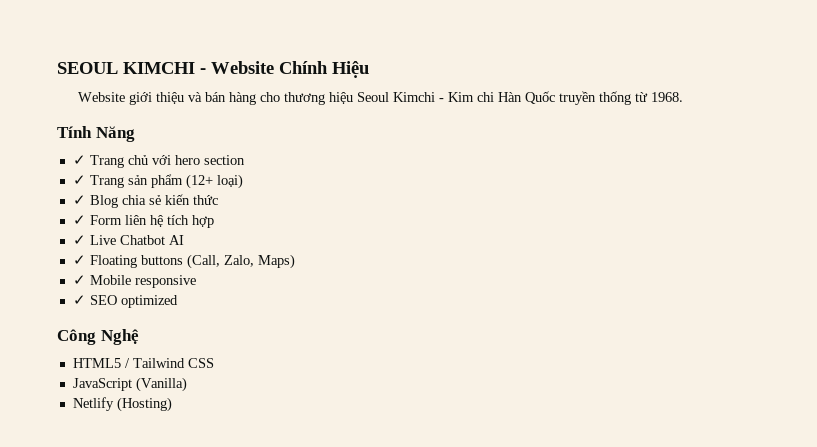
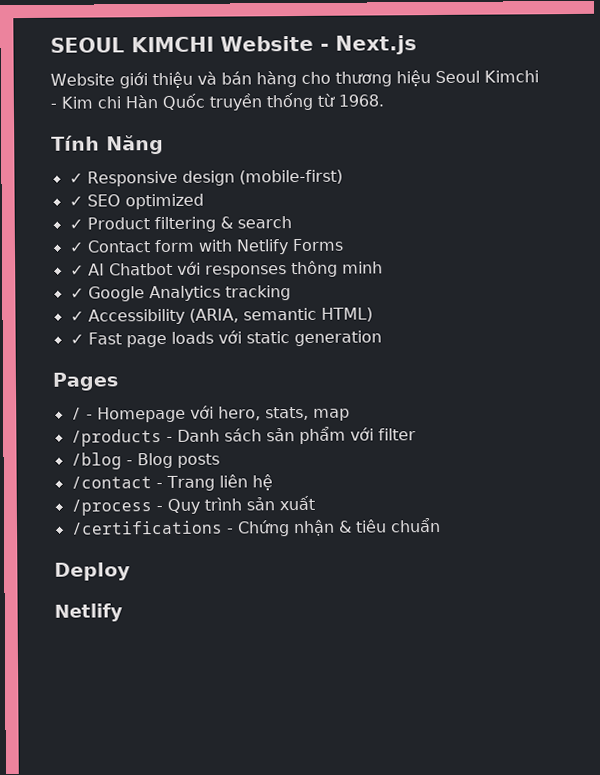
[200,61,369,78] - Website Chính Hiệu -> [220,35,417,55] Website - Next.js
[89,155,245,168] [72,174,243,189] [72,194,218,208] [72,215,214,228] [72,235,184,245] [72,254,295,269] [72,275,196,288] [72,295,178,308] [57,329,139,345] [72,358,214,368] [72,377,187,392] [72,397,172,412] Trang chủ với hero section // ✓ Trang sản phẩm (12+ loại) // ✓ Blog chia sẻ kiến thức // ✓ Form liên hệ tích hợp // ✓ Live Chatbot AI // ✓ Floating buttons (Call, Zalo, Maps) // ✓ Mobile responsive // ✓ SEO optimized // Công Nghệ // HTML5 / Tailwind CSS // JavaScript (Vanilla) // Netlify (Hosting) -> [86,169,343,187] [68,193,204,210] [68,216,292,233] [68,238,343,255] [69,260,383,278] [69,285,291,302] [69,307,373,325] [69,330,382,348] [52,372,119,391] [70,405,350,423] [70,426,416,447] [70,452,220,470] [70,474,273,491] [70,495,315,516] [70,517,441,537] [54,562,131,581] [54,603,123,622] Responsive design (mobile-first) // ✓ SEO optimized // ✓ Product filtering & search // ✓ Contact form with Netlify Forms // ✓ AI Chatbot với responses thông minh // ✓ Google Analytics tracking // ✓ Accessibility (ARIA, semantic HTML) // ✓ Fast page loads với static generation // Pages // / - Homepage với hero, stats, map // /products - Danh sách sản phẩm với filter // /blog - Blog posts // /contact - Trang liên hệ // /process - Quy trình sản xuất // /certifications - Chứng nhận & tiêu chuẩn // Deploy // Netlify

